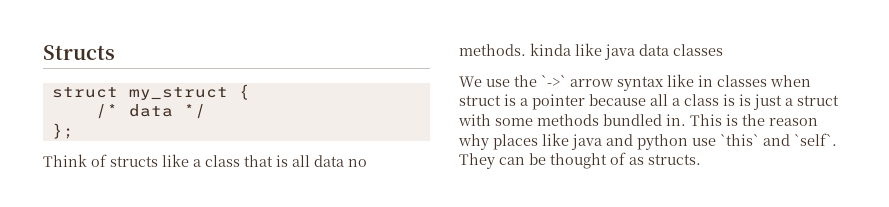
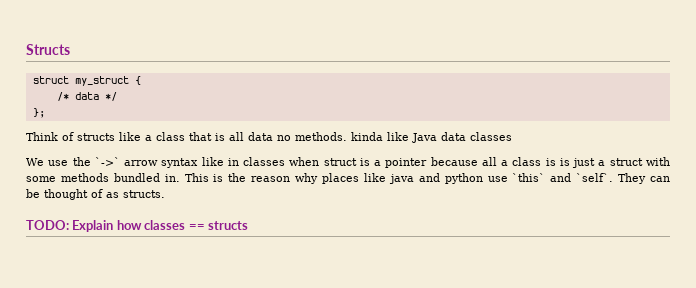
[604,44,635,60] java -> [412,133,437,143] Java
(701, 159) none -> [26,220,248,232] // TODO: Explain how classes == structs

